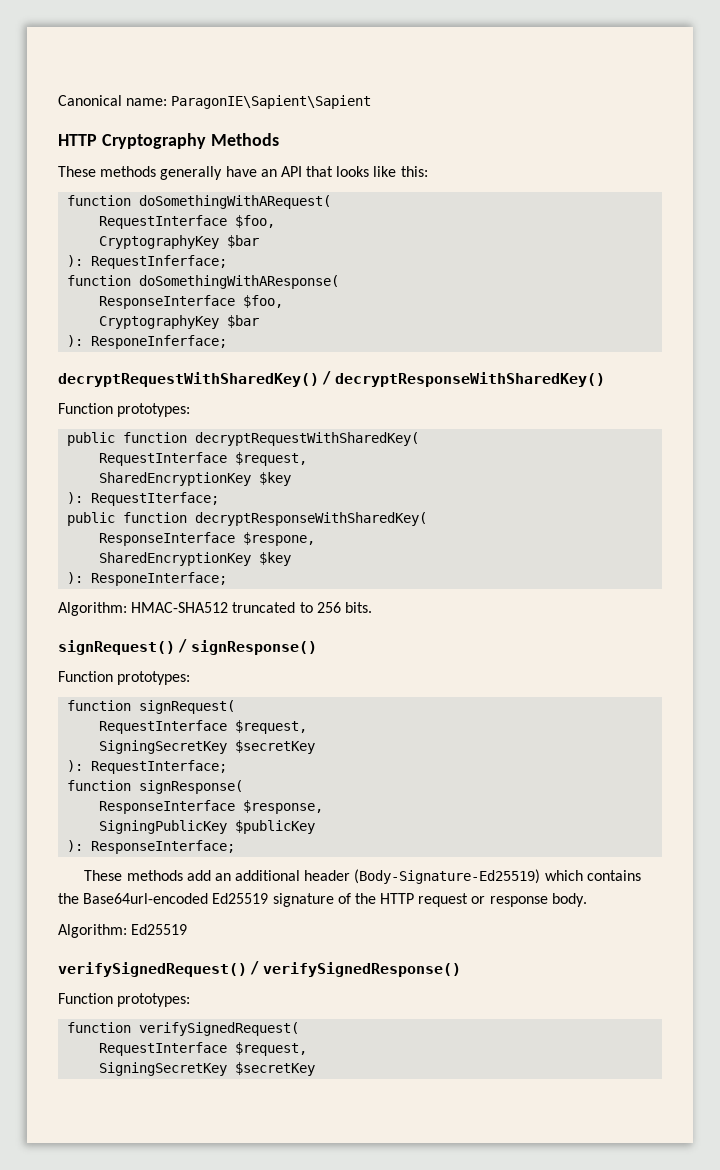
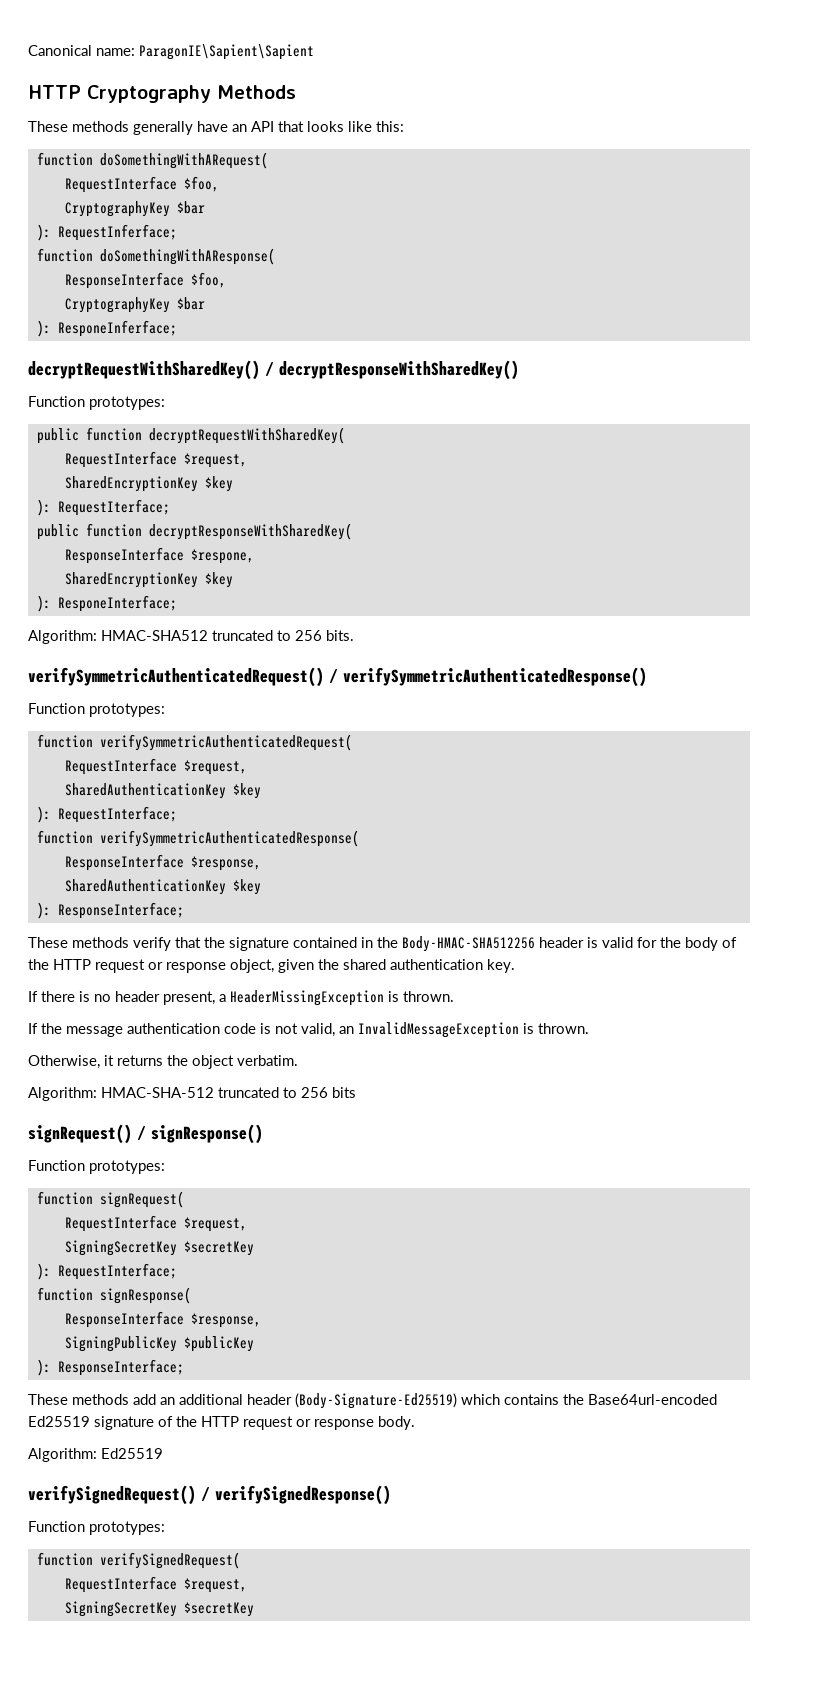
(372, 607) none -> [28,667,647,687] [28,703,165,717] [36,734,352,751] [64,758,247,775] [64,783,261,799] [36,806,177,823] [36,830,359,847] [64,854,261,871] [64,879,261,895] [36,902,184,919] [28,936,737,952] [28,959,515,973] [28,990,454,1006] [28,1022,589,1038] [28,1055,298,1069] [28,1087,356,1101] // verifySymmetricAuthenticatedRequest() / verifySymmetricAuthenticatedResponse() // Function prototypes: // function verifySymmetricAuthenticatedRequest( // RequestInterface $request, // SharedAuthenticationKey $key // ): RequestInterface; // function verifySymmetricAuthenticatedResponse( // ResponseInterface $response, // SharedAuthenticationKey $key // ): ResponseInterface; // These methods verify that the signature contained in the Body-HMAC-SHA512256 header is valid for the body of the HTTP request or response object, given the shared authentication key. // If there is no header present, a HeaderMissingException is thrown. // If the message authentication code is not valid, an InvalidMessageException is thrown. // Otherwise, it returns the object verbatim. // Algorithm: HMAC-SHA-512 truncated to 256 bits

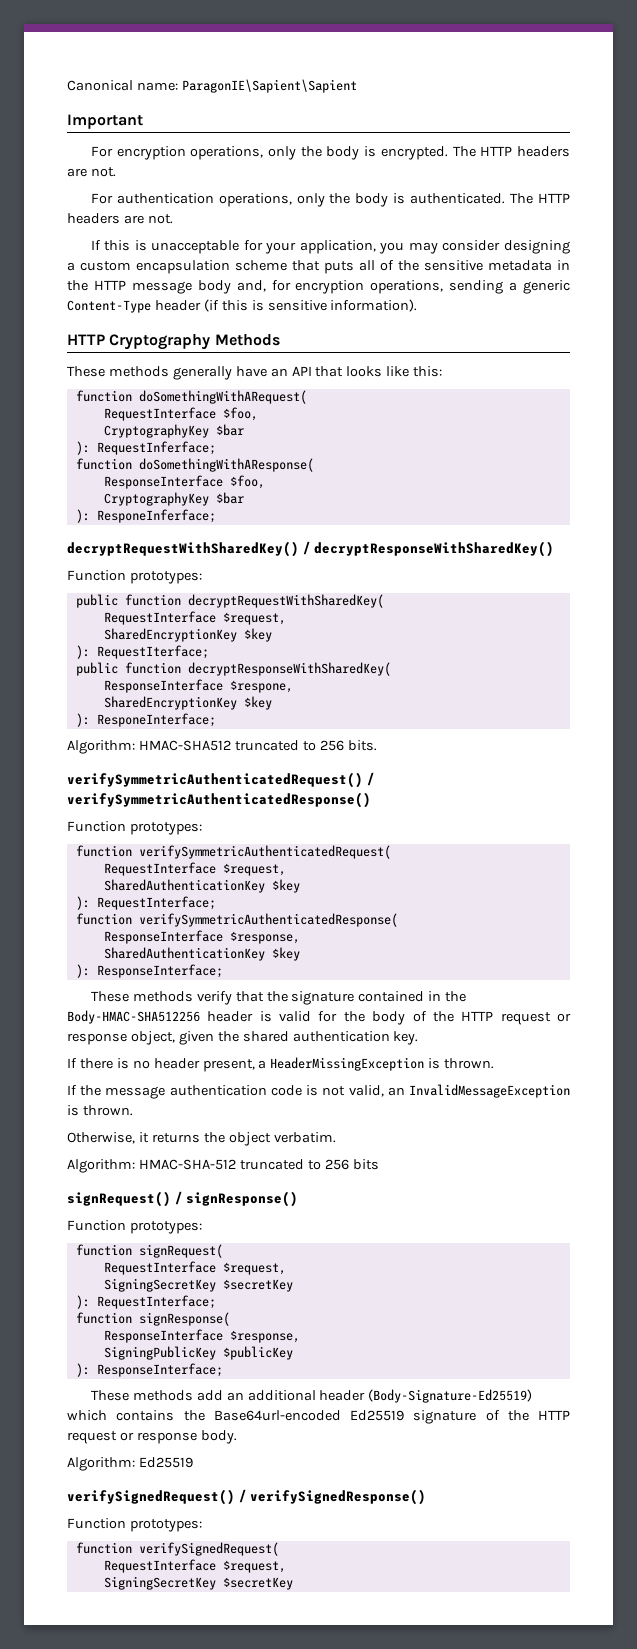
(314, 52) none -> [67,114,143,129] [90,146,570,160] [67,167,116,177] [90,193,571,207] [67,213,173,224] [90,240,570,254] [67,260,570,274] [67,280,570,294] [67,299,418,313] // Important // For encryption operations, only the body is encrypted. The HTTP headers are not. // For authentication operations, only the body is authenticated. The HTTP headers are not. // If this is unacceptable for your application, you may consider designing a custom encapsulation scheme that puts all of the sensitive metadata in the HTTP message body and, for encryption operations, sending a generic Content-Type header (if this is sensitive information).

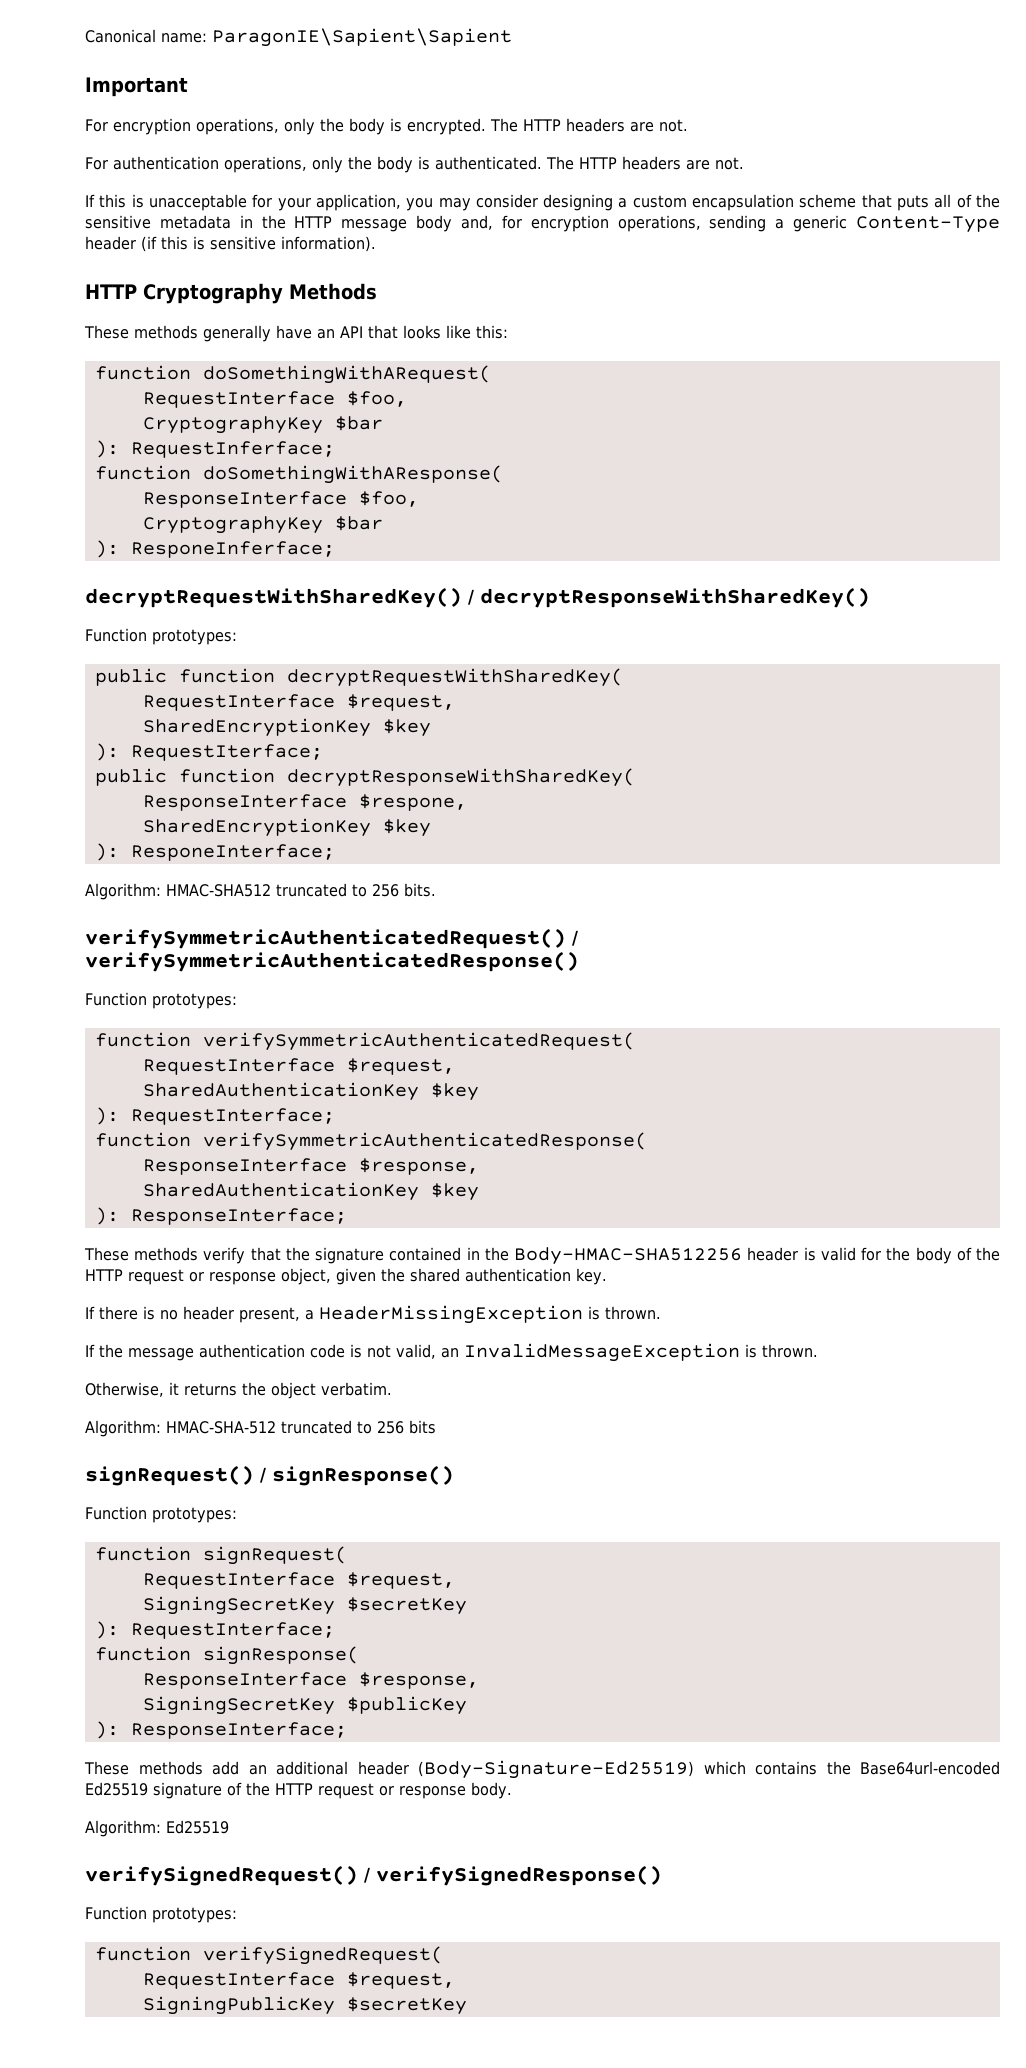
[103,1346,216,1360] SigningPublicKey -> [142,1696,335,1715] SigningSecretKey
[103,1576,216,1590] SigningSecretKey -> [142,1996,335,2015] SigningPublicKey

